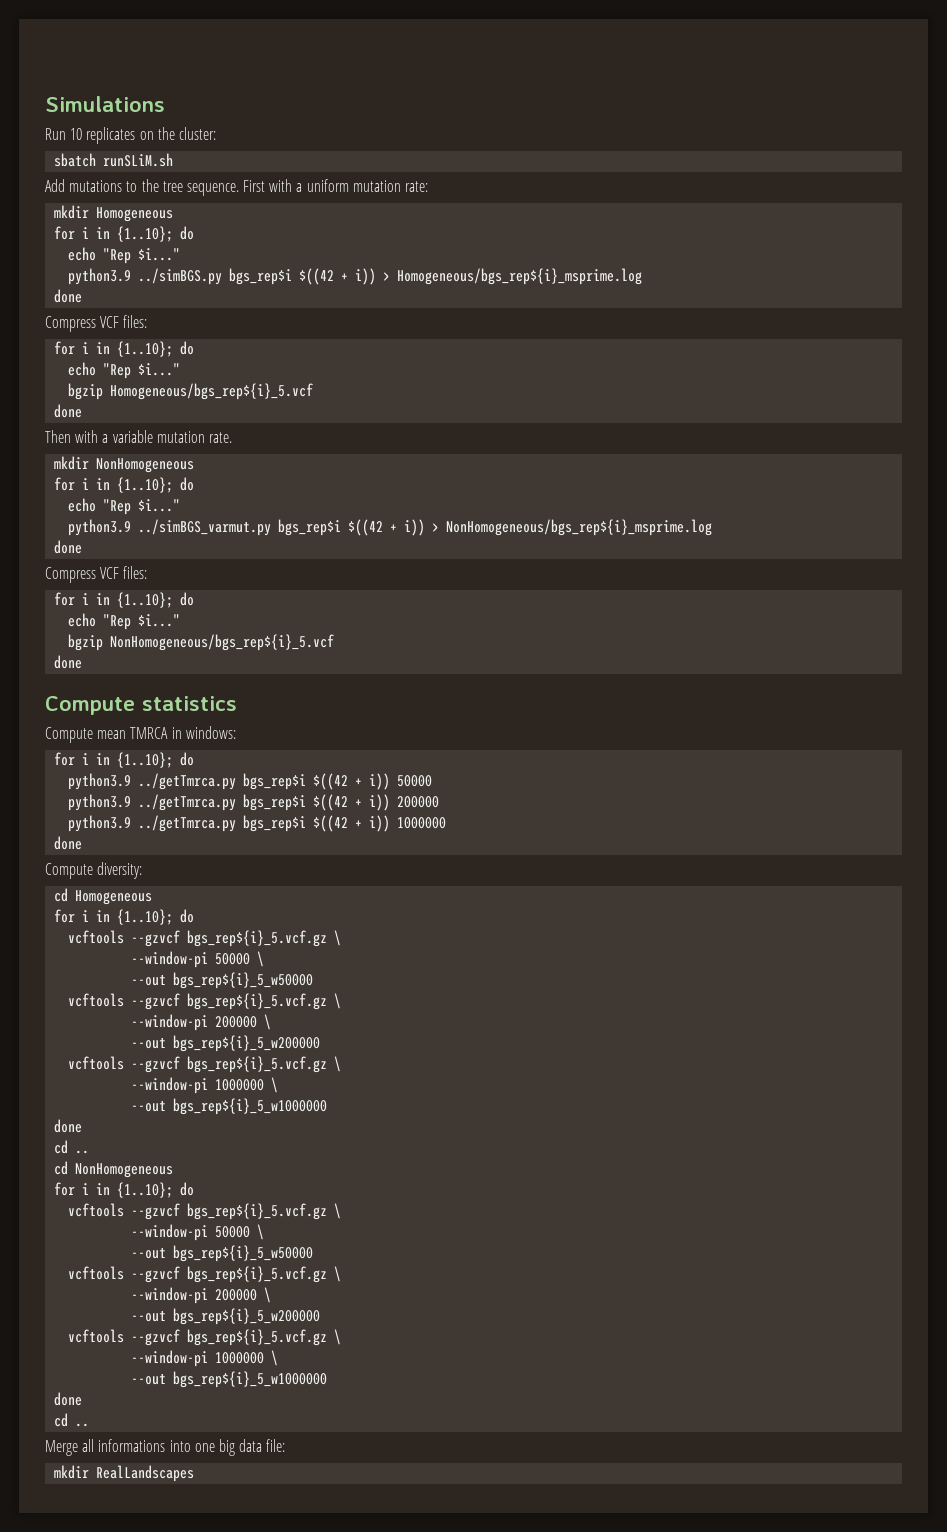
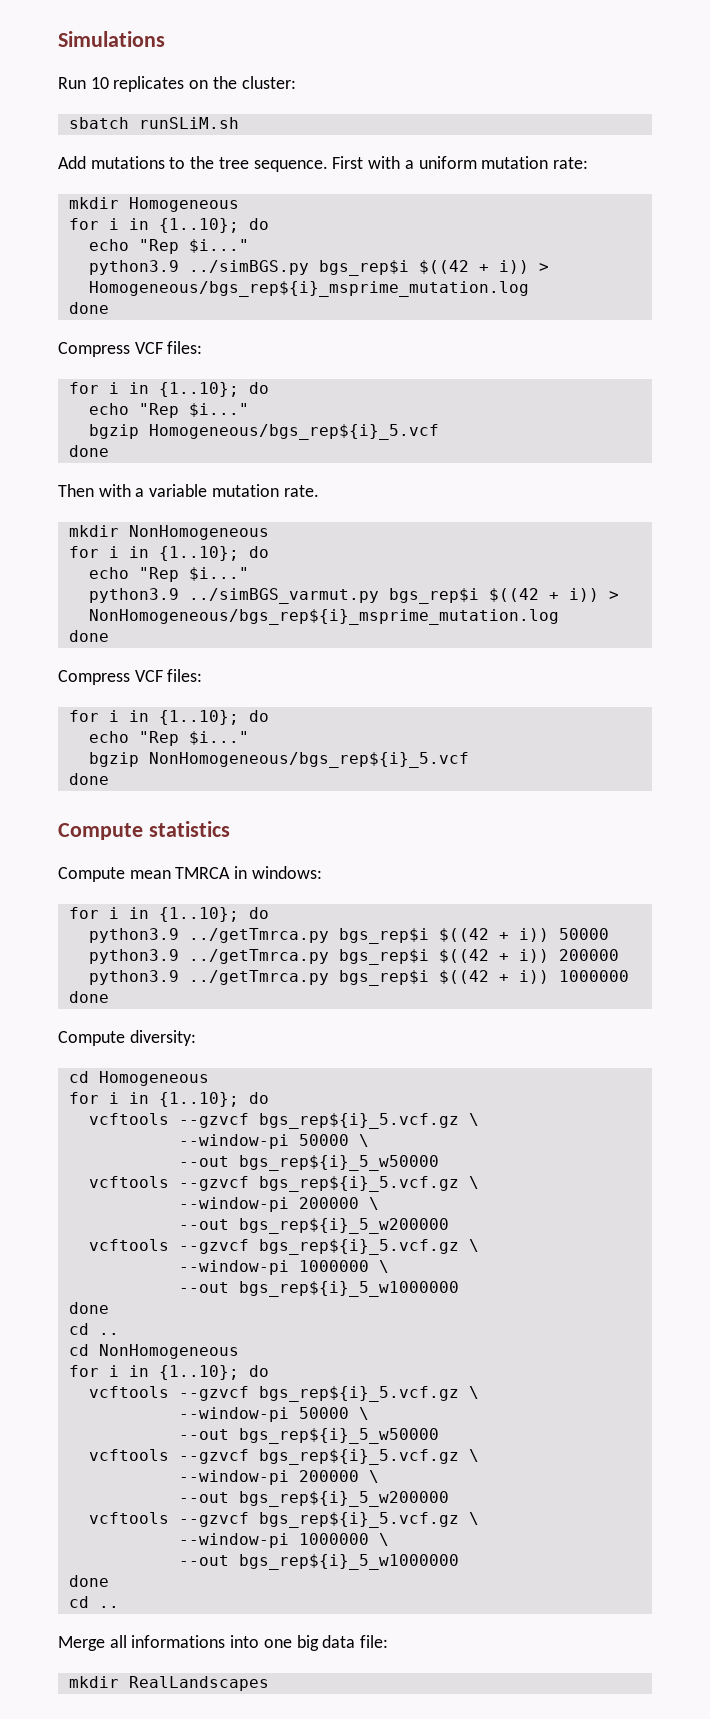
[397,268,643,285] Homogeneous/bgs_rep${i}_msprime.log -> [88,281,529,297] Homogeneous/bgs_rep${i}_msprime_mutation.log
[446,519,713,536] NonHomogeneous/bgs_rep${i}_msprime.log -> [88,609,559,625] NonHomogeneous/bgs_rep${i}_msprime_mutation.log

